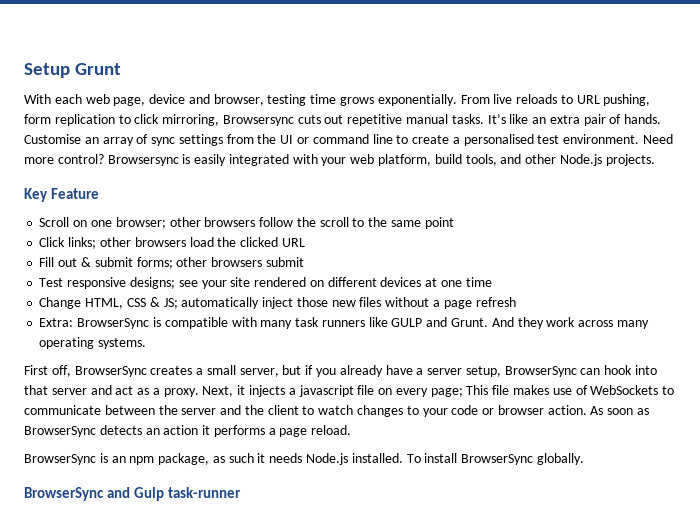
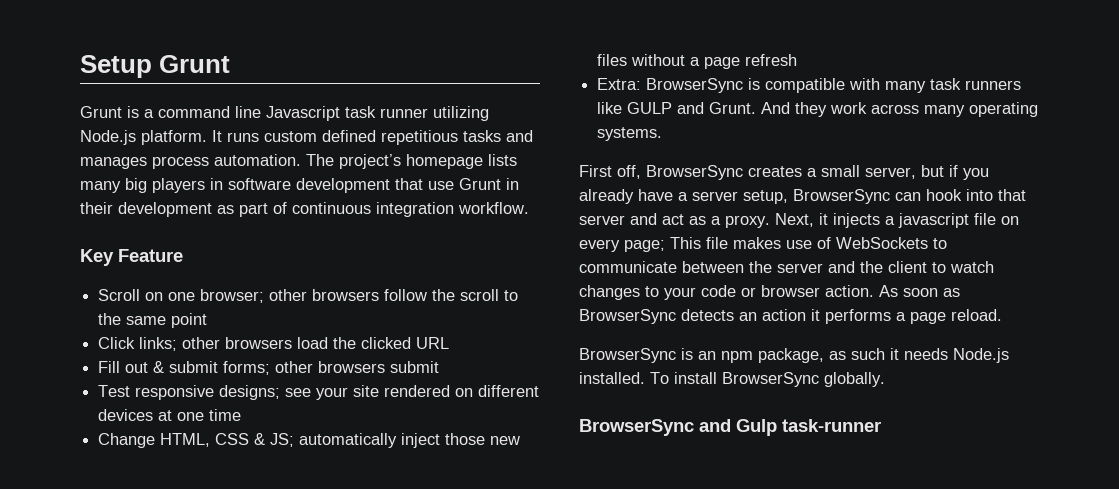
[24,94,651,106] [24,114,662,126] [24,134,674,146] [24,154,655,166] With each web page, device and browser, testing time grows exponentially. From live reloads to URL pushing, form replication to click mirroring, Browsersync cuts out repetitive manual tasks. It’s like an extra pair of hands. Customise an array of sync settings from the UI or command line to create a personalised test environment. Need more control? Browsersync is easily integrated with your web platform, build tools, and other Node.js projects. -> [80,106,489,121] [80,130,533,145] [80,154,517,169] [80,178,519,193] [80,202,529,217] Grunt is a command line Javascript task runner utilizing Node.js platform. It runs custom defined repetitious tasks and manages process automation. The project’s homepage lists many big players in software development that use Grunt in their development as part of continuous integration workflow.

